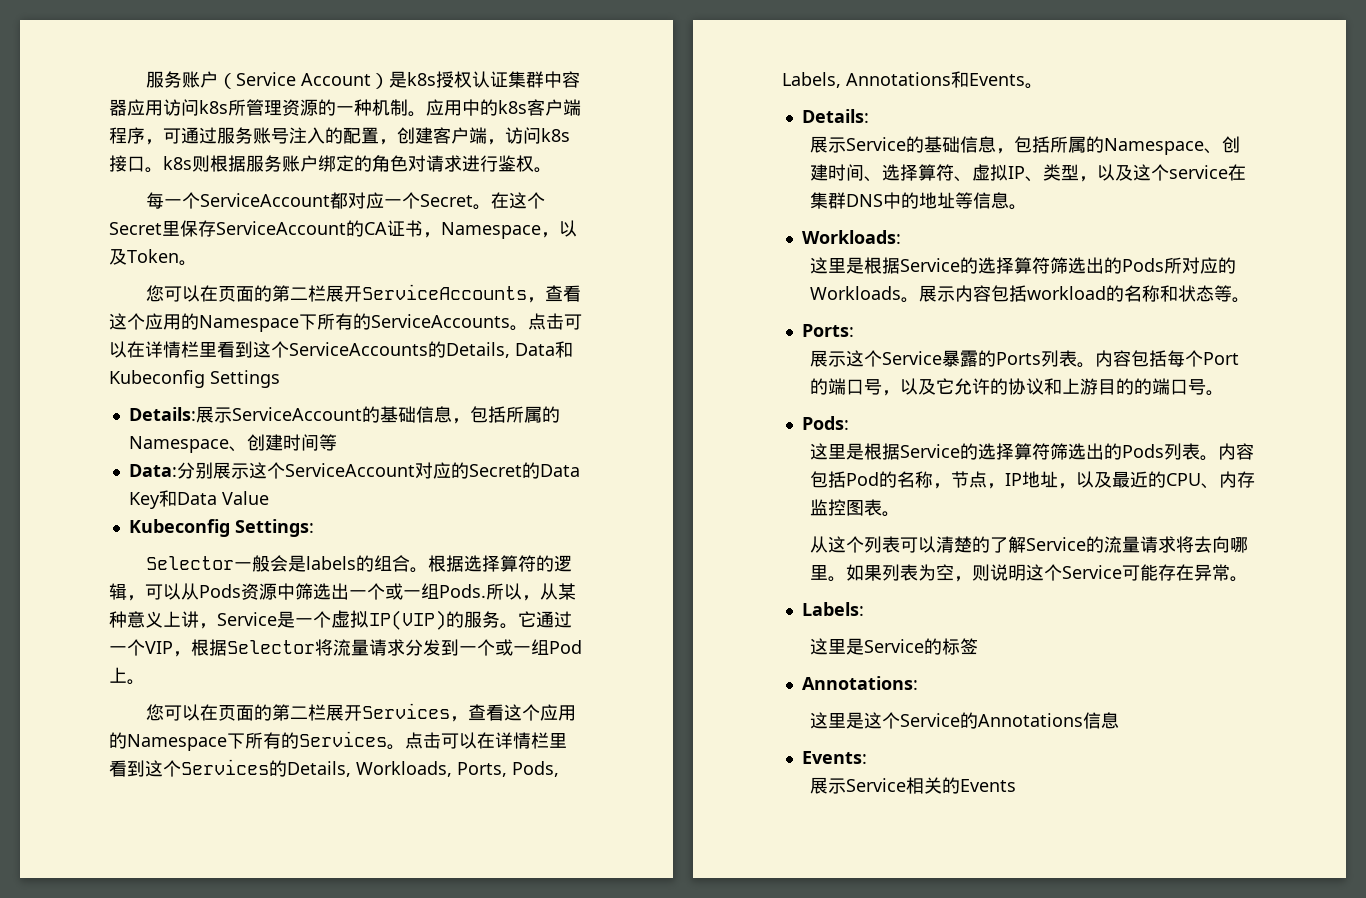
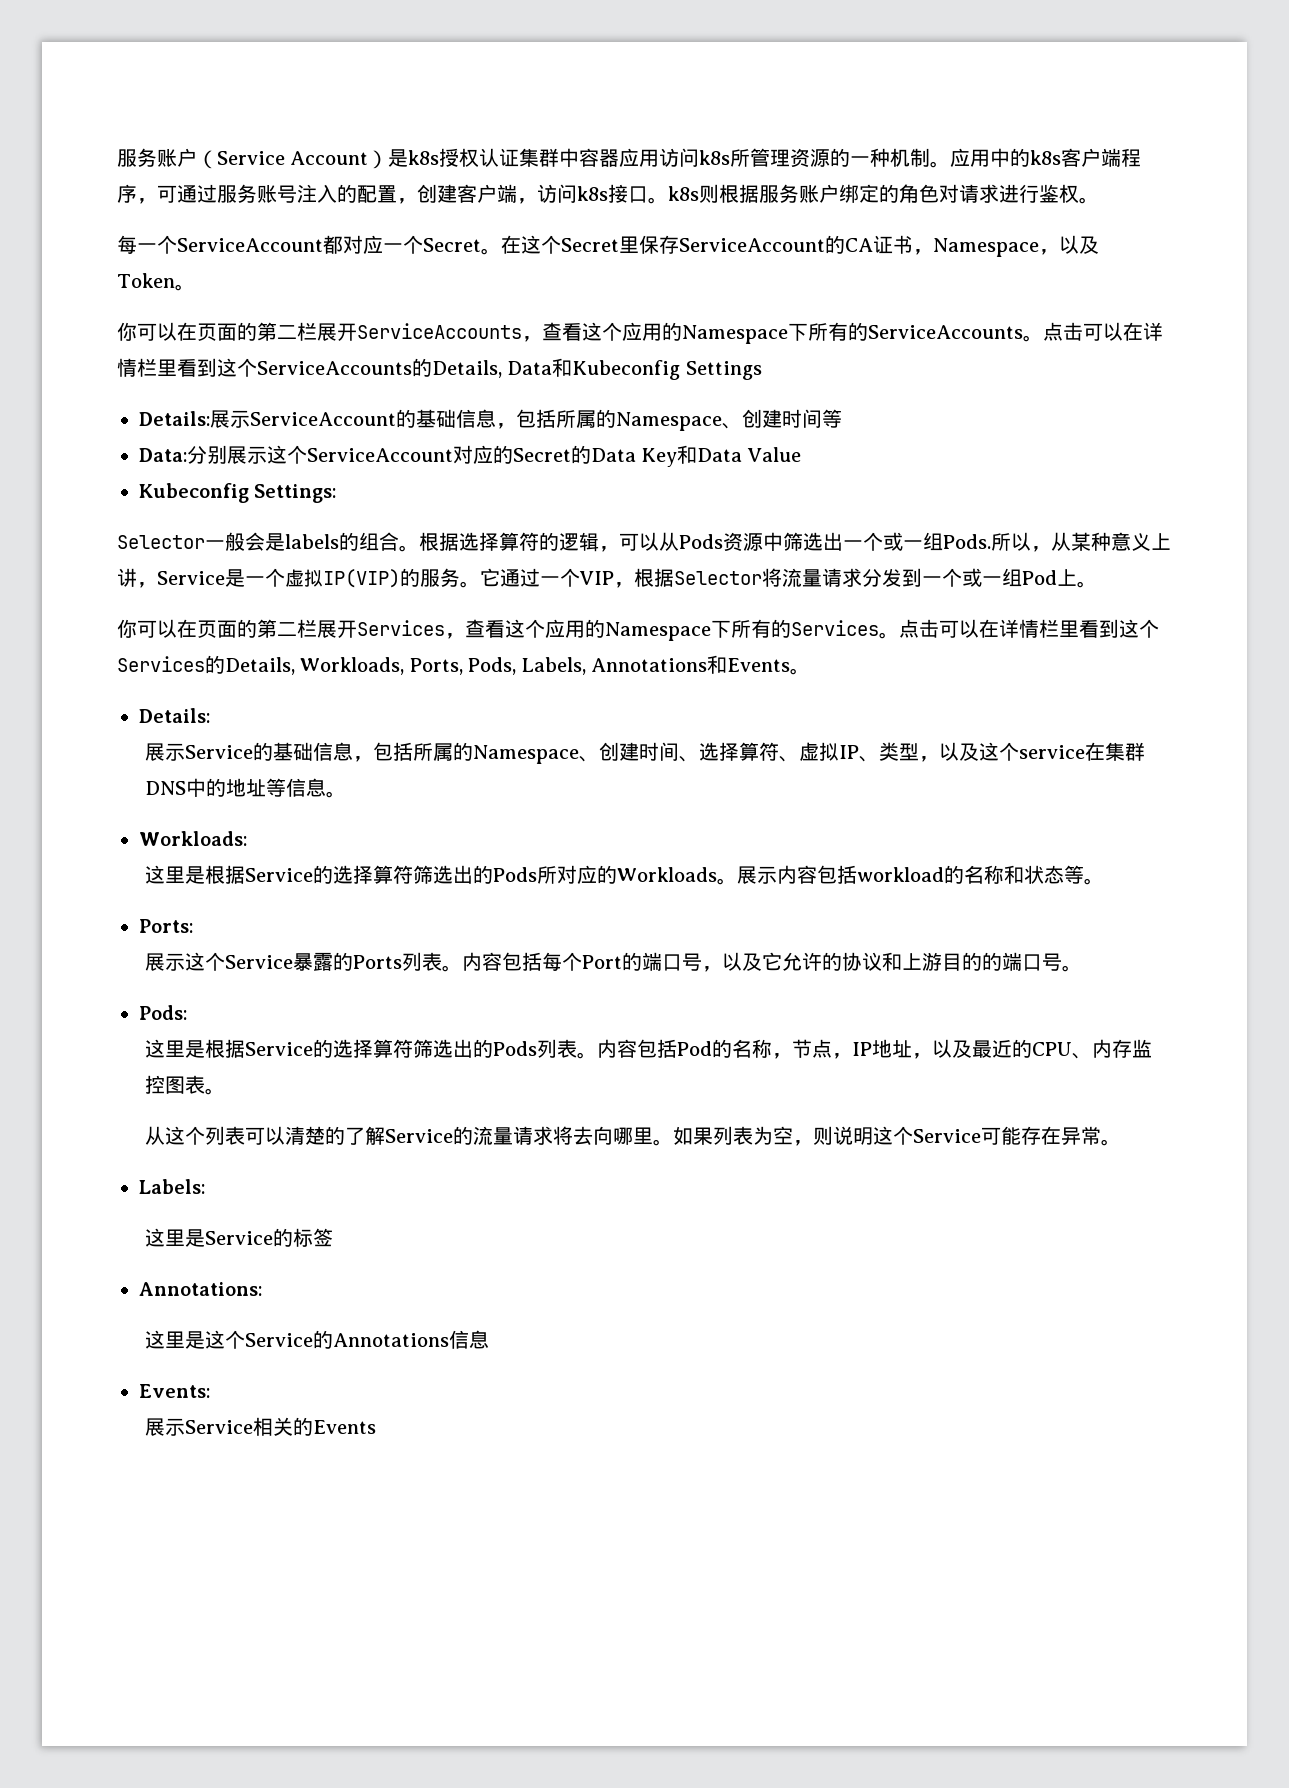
[145,285,164,302] 您 -> [117,322,137,341] 你
[145,704,164,721] 您 -> [117,619,137,638] 你

